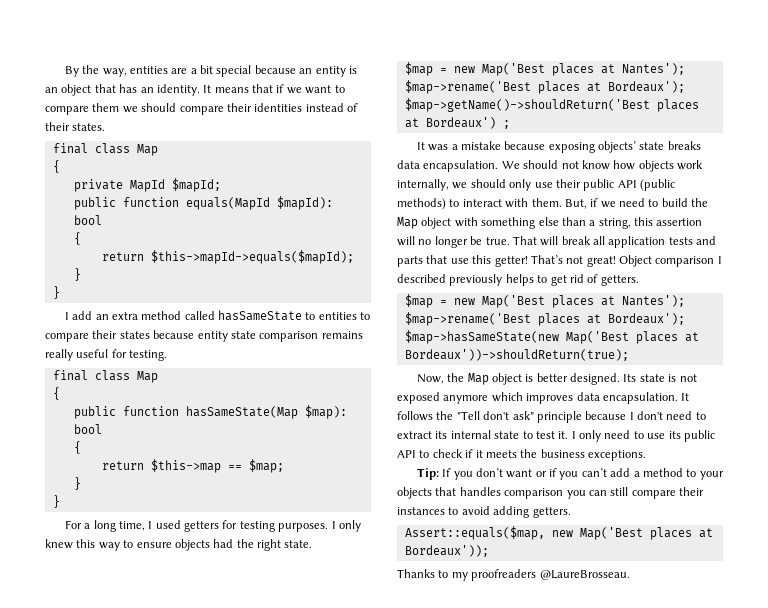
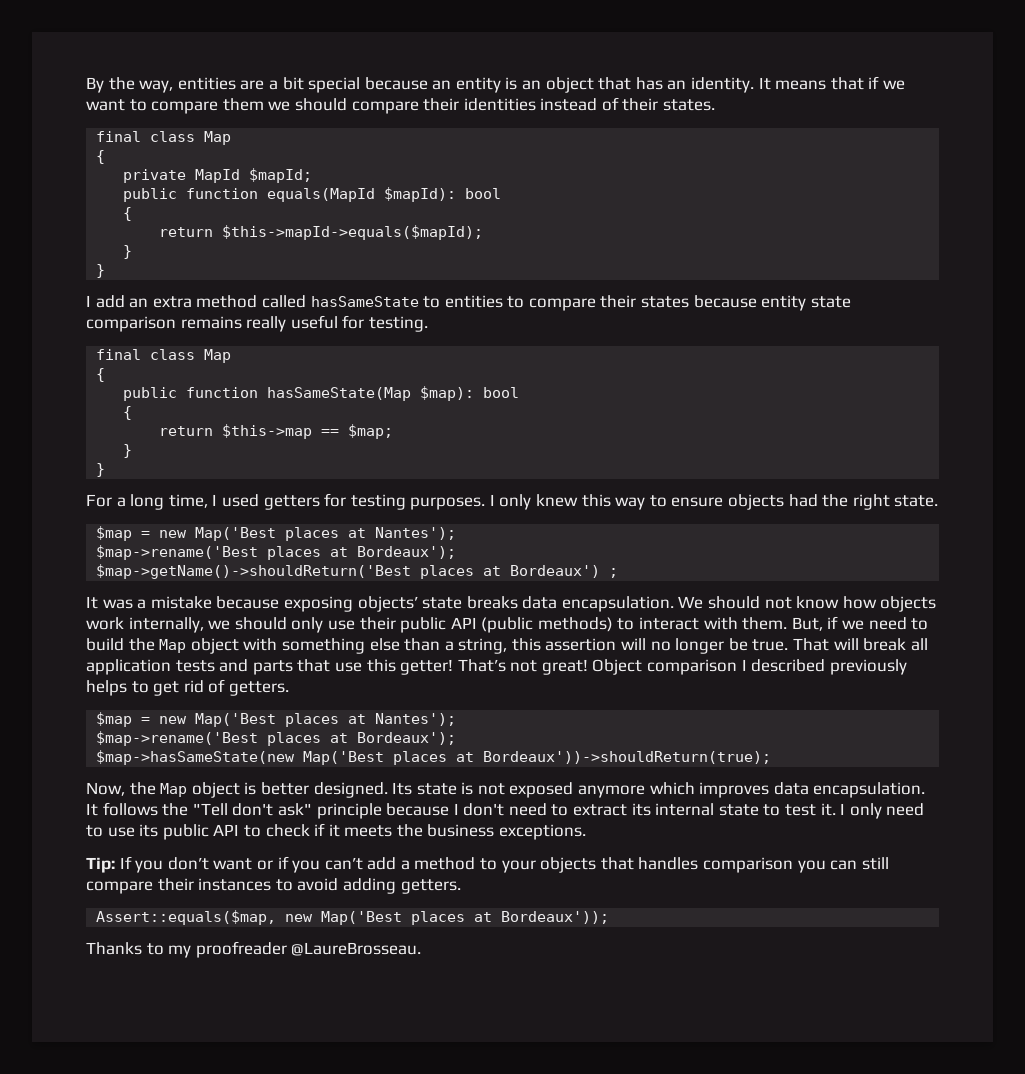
[471,569,537,581] proofreaders -> [195,941,287,958] proofreader

